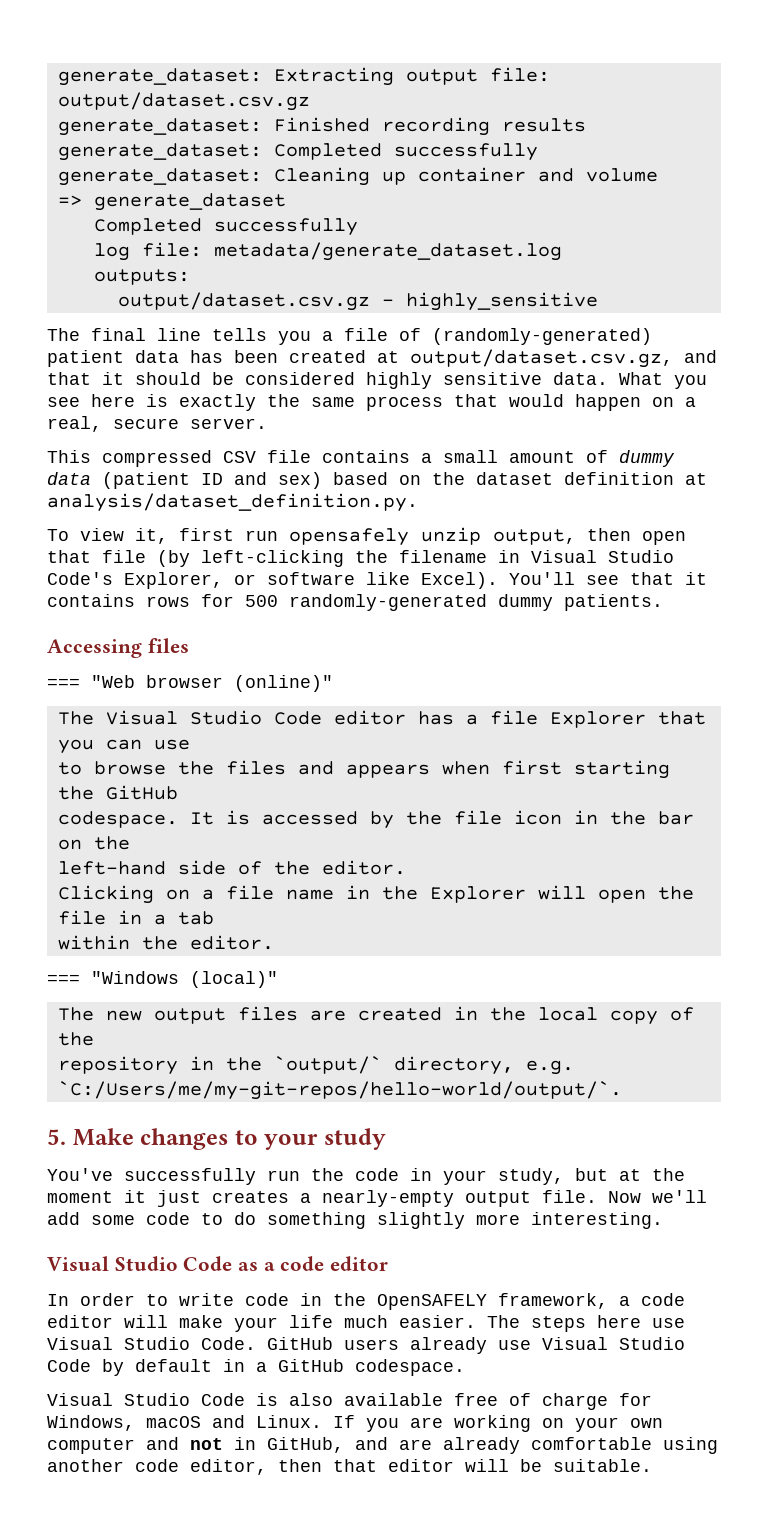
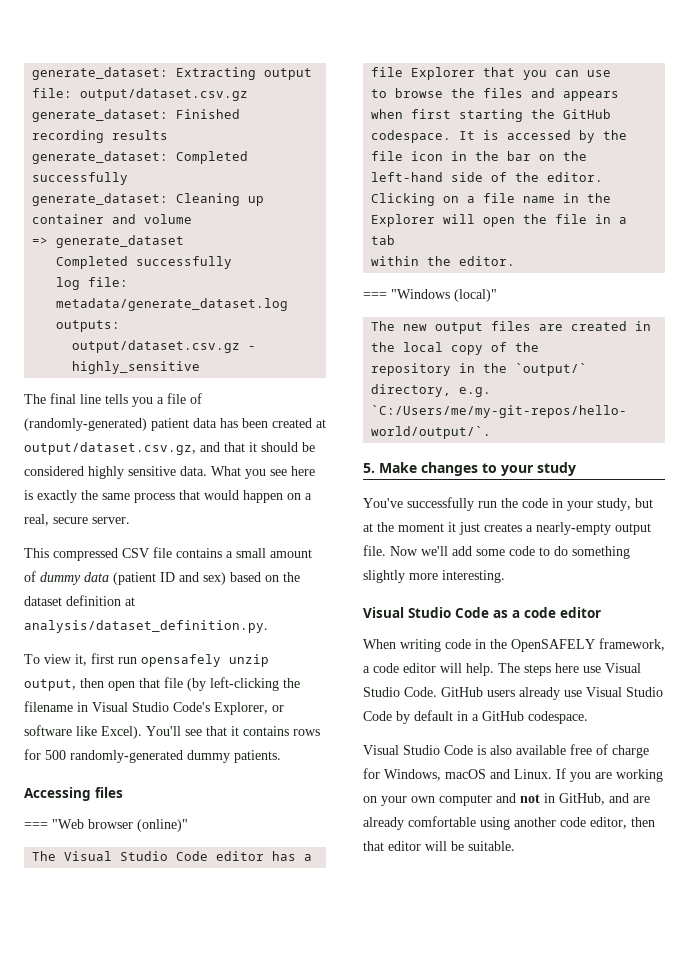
[47,1293,234,1306] In order to write -> [363,639,441,652] When writing
[179,1315,476,1332] make your life much easier. -> [466,663,494,676] help.

